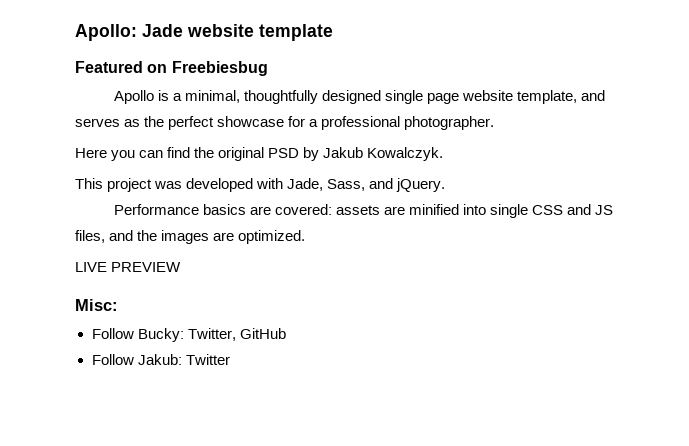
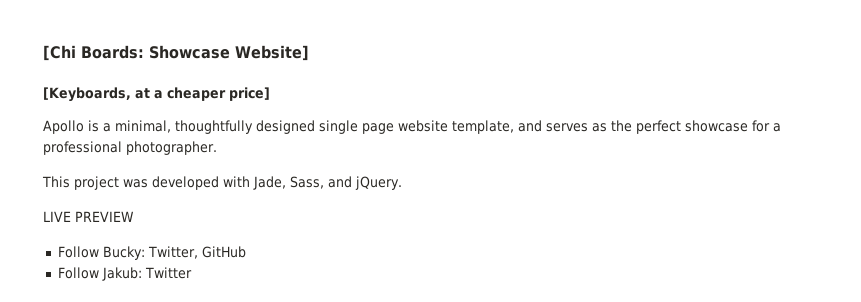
[75,24,333,41] [75,61,268,76] Apollo: Jade website template // Featured on Freebiesbug -> [43,45,309,61] [43,87,270,102] [Chi Boards: Showcase Website] // [Keyboards, at a cheaper price]
[75,147,444,161] // Here you can find the original PSD by Jakub Kowalczyk. -> (217, 148) none
[113,204,614,218] [75,230,306,244] // Performance basics are covered: assets are minified into single CSS and JS files, and the images are optimized. -> (402, 183) none
[75,299,118,311] // Misc: -> (134, 216) none

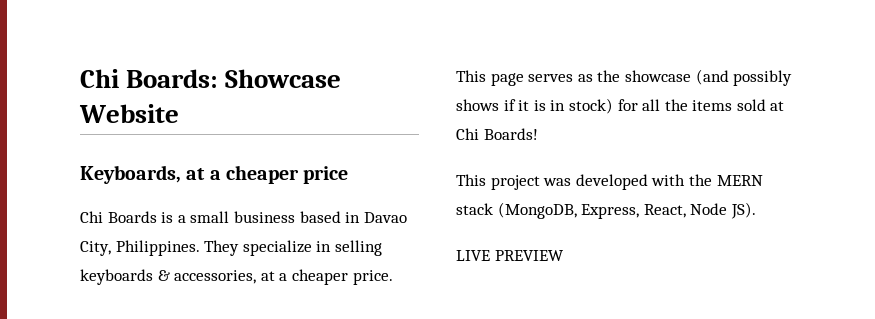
[43,45,76,61] [Chi -> [80,69,119,88] Chi
[235,45,309,61] [43,87,270,102] [43,120,781,134] [43,141,217,155] Website] // [Keyboards, at a cheaper price] // Apollo is a minimal, thoughtfully designed single page website template, and serves as the perfect showcase for a professional photographer. -> [79,104,179,123] [80,165,349,184] [80,211,407,223] [80,240,382,256] [80,269,393,285] [456,69,793,86] [456,98,785,114] [456,128,538,140] Website // Keyboards, at a cheaper price // Chi Boards is a small business based in Davao City, Philippines. They specialize in selling keyboards & accessories, at a cheaper price. This page serves as the showcase (and possibly shows if it is in stock) for all the items sold at Chi Boards!
[253,176,402,190] [43,211,134,222] [57,246,246,260] [57,267,192,281] Jade, Sass, and jQuery. // LIVE PREVIEW // Follow Bucky: Twitter, GitHub // Follow Jakub: Twitter -> [688,174,763,186] [456,202,756,219] [456,250,564,261] the MERN stack (MongoDB, Express, React, Node JS). // LIVE PREVIEW

